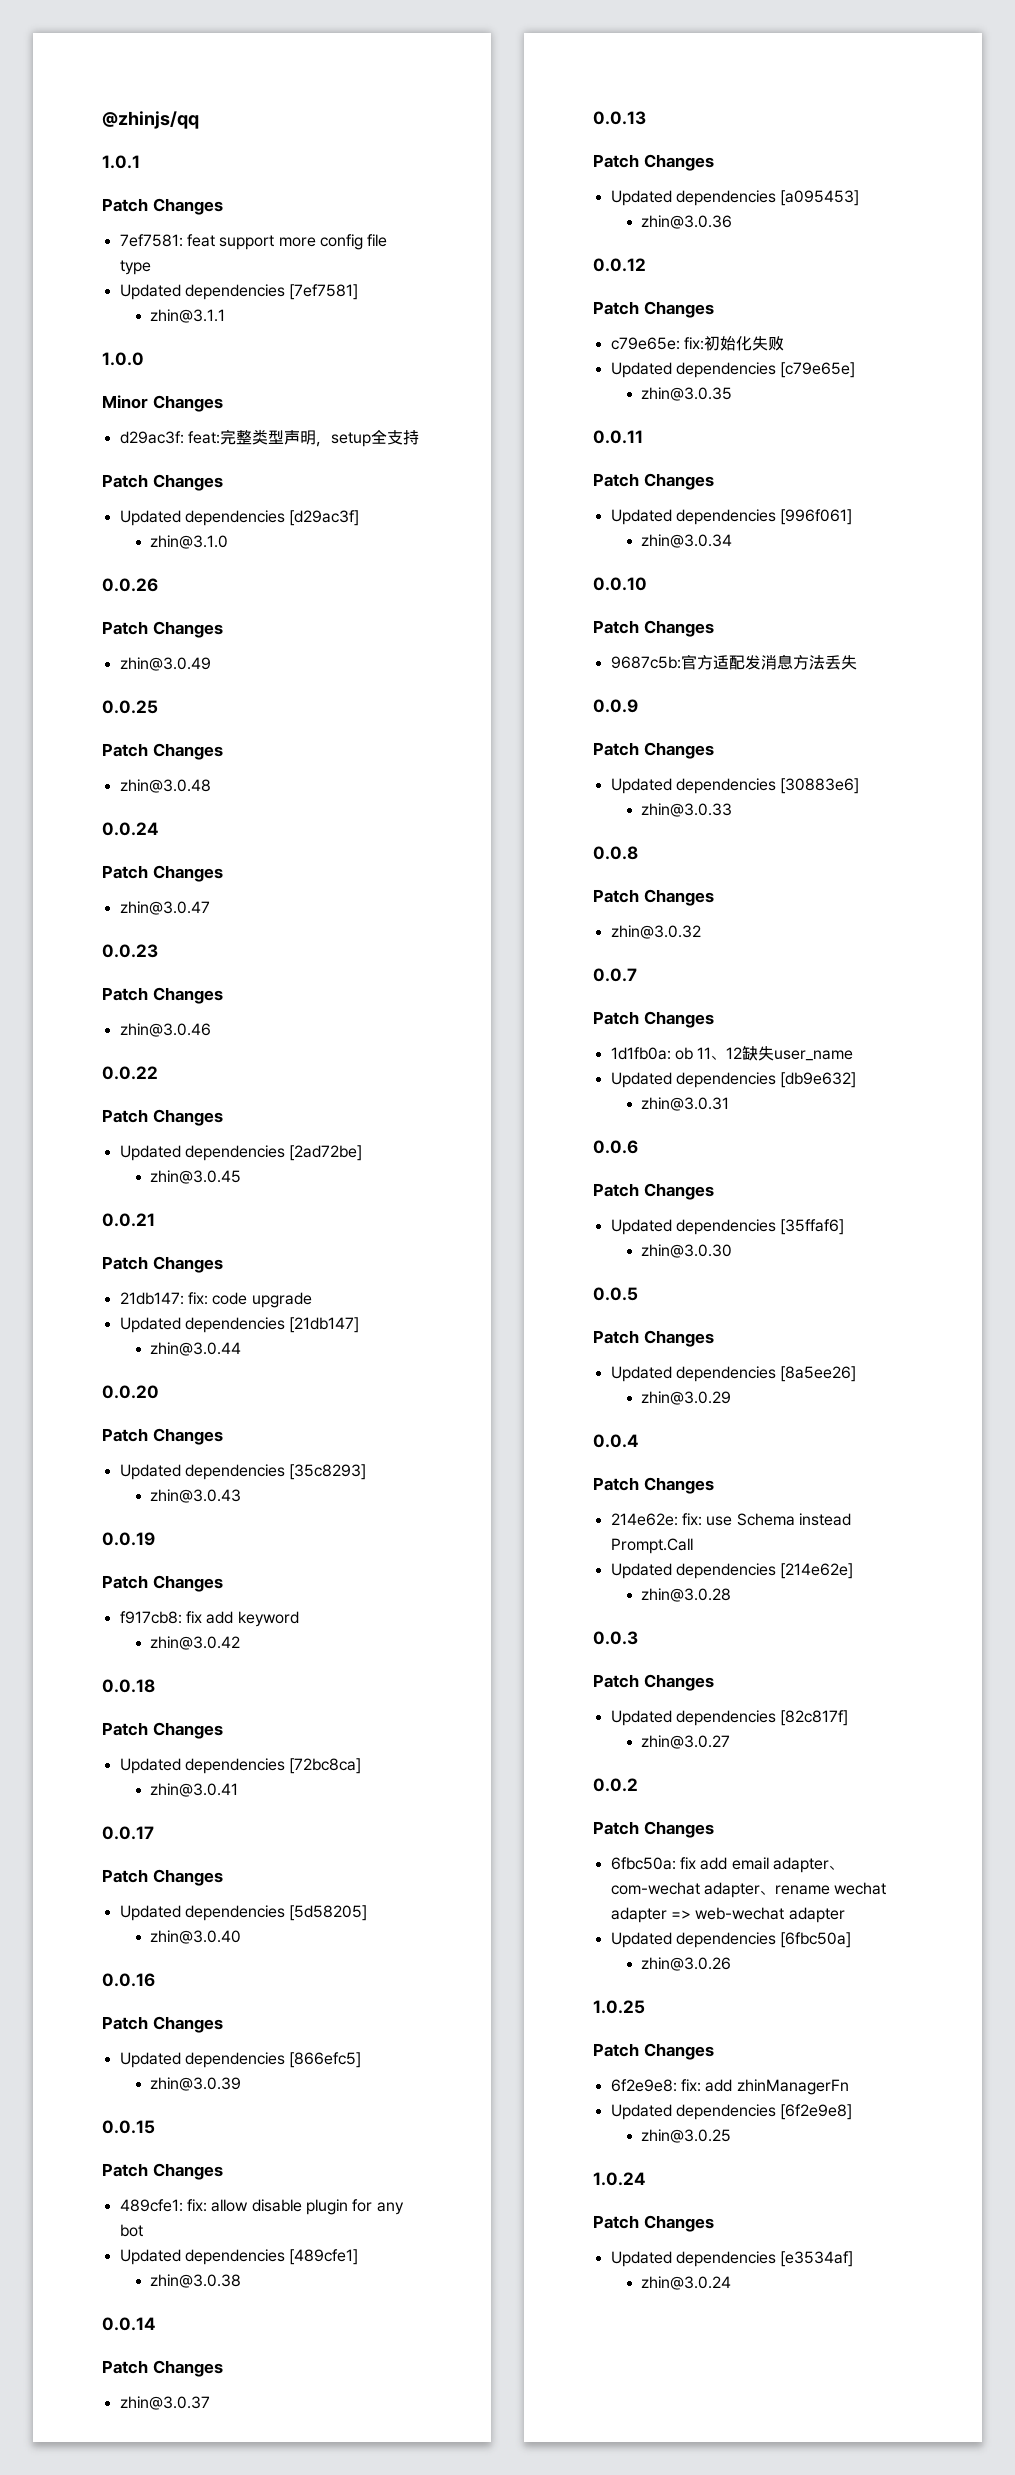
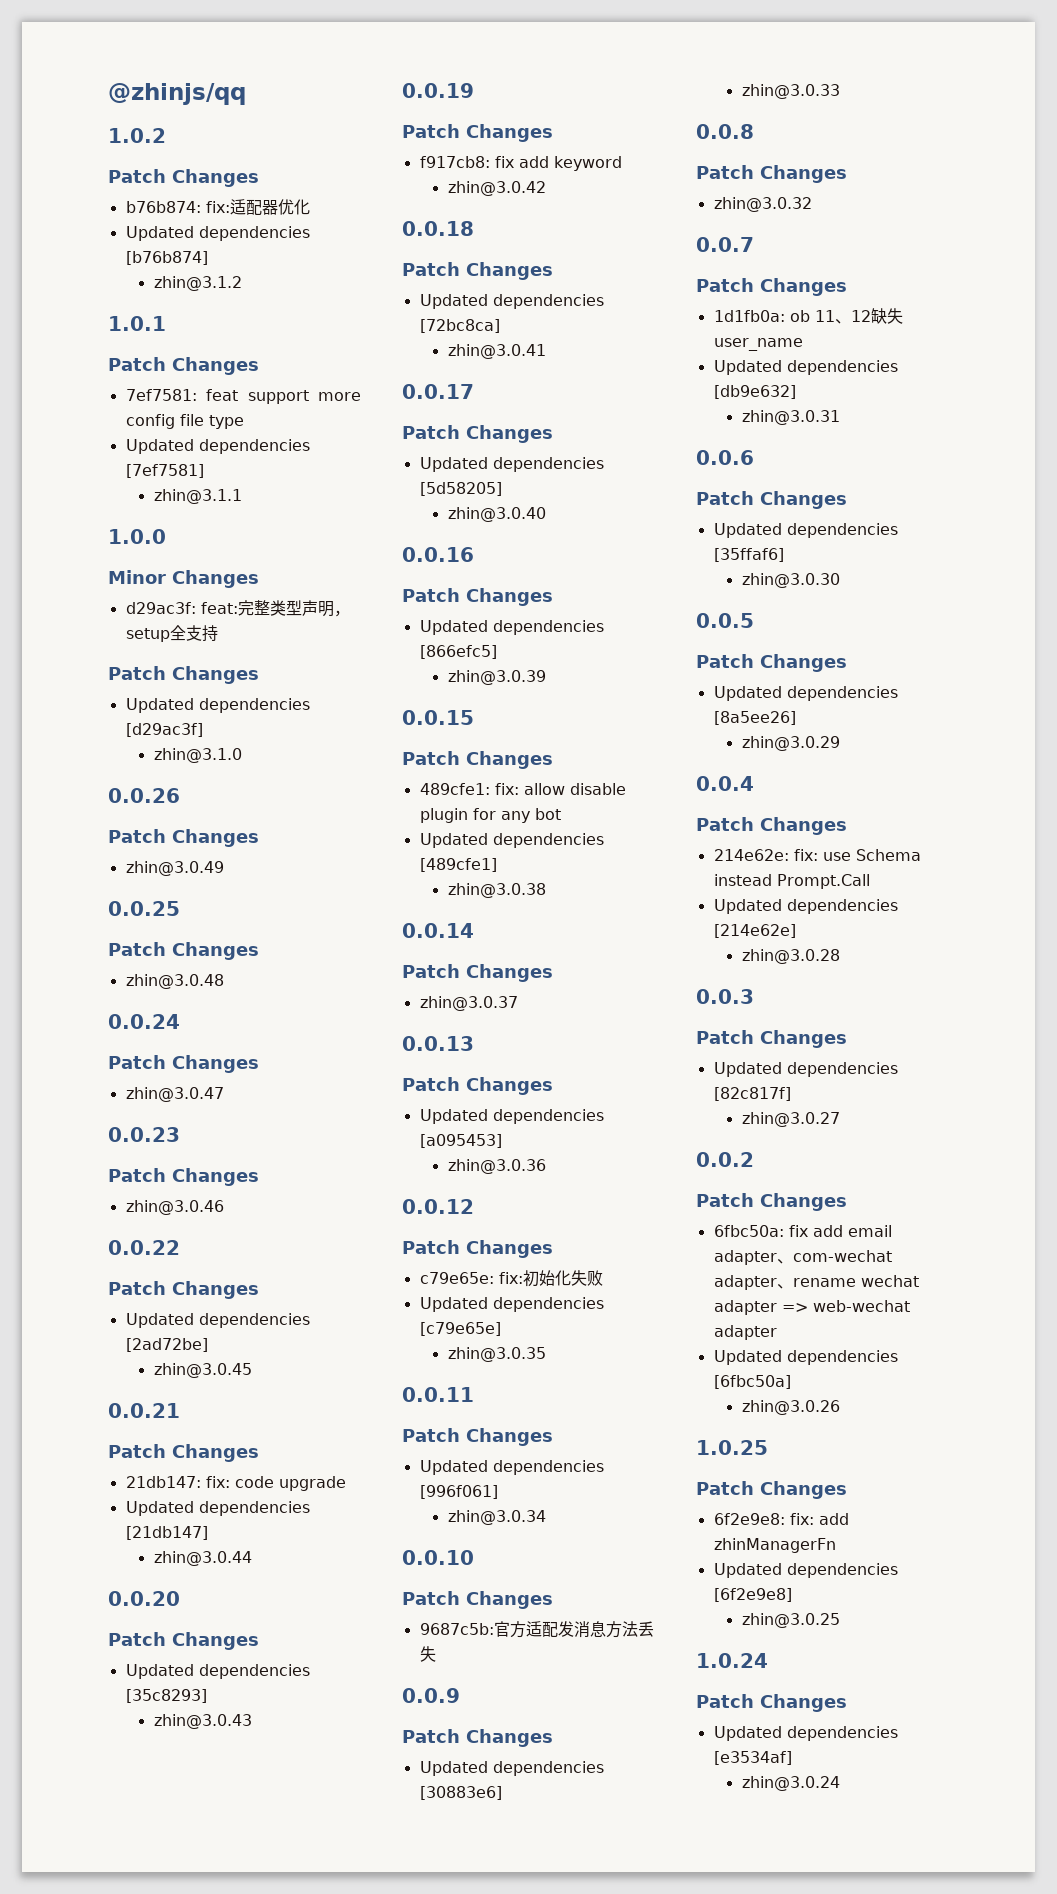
(199, 120) none -> [108,128,166,143] [108,169,259,187] [125,199,310,215] [125,226,310,241] [125,251,208,265] [153,276,242,291] // 1.0.2 // Patch Changes // b76b874: fix:适配器优化 // Updated dependencies [b76b874] // zhin@3.1.2

